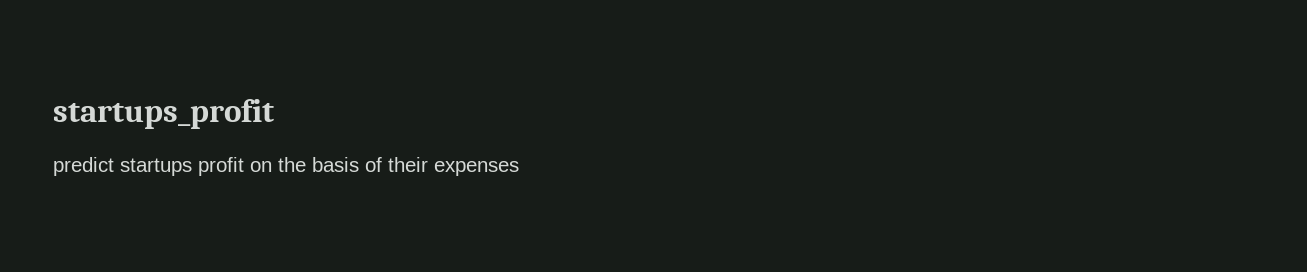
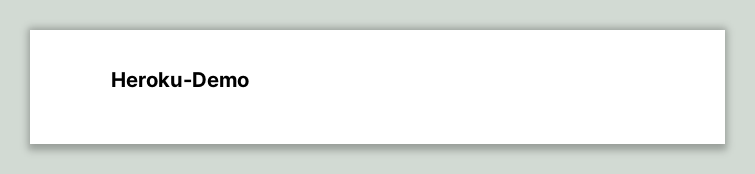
[53,99,274,129] [53,157,519,176] startups_profit // predict startups profit on the basis of their expenses -> [111,72,249,88] Heroku-Demo

